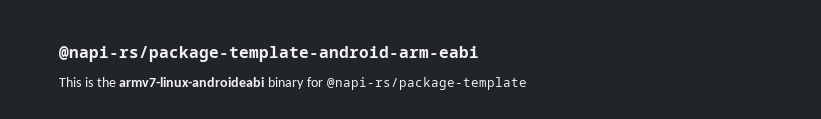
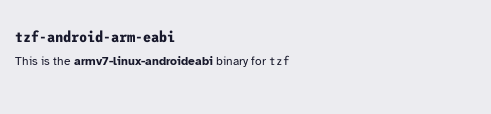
[59,46,479,62] @napi-rs/package-template-android-arm-eabi -> [15,30,175,43] tzf-android-arm-eabi
[326,77,527,90] @napi-rs/package-template -> [269,55,291,65] tzf

